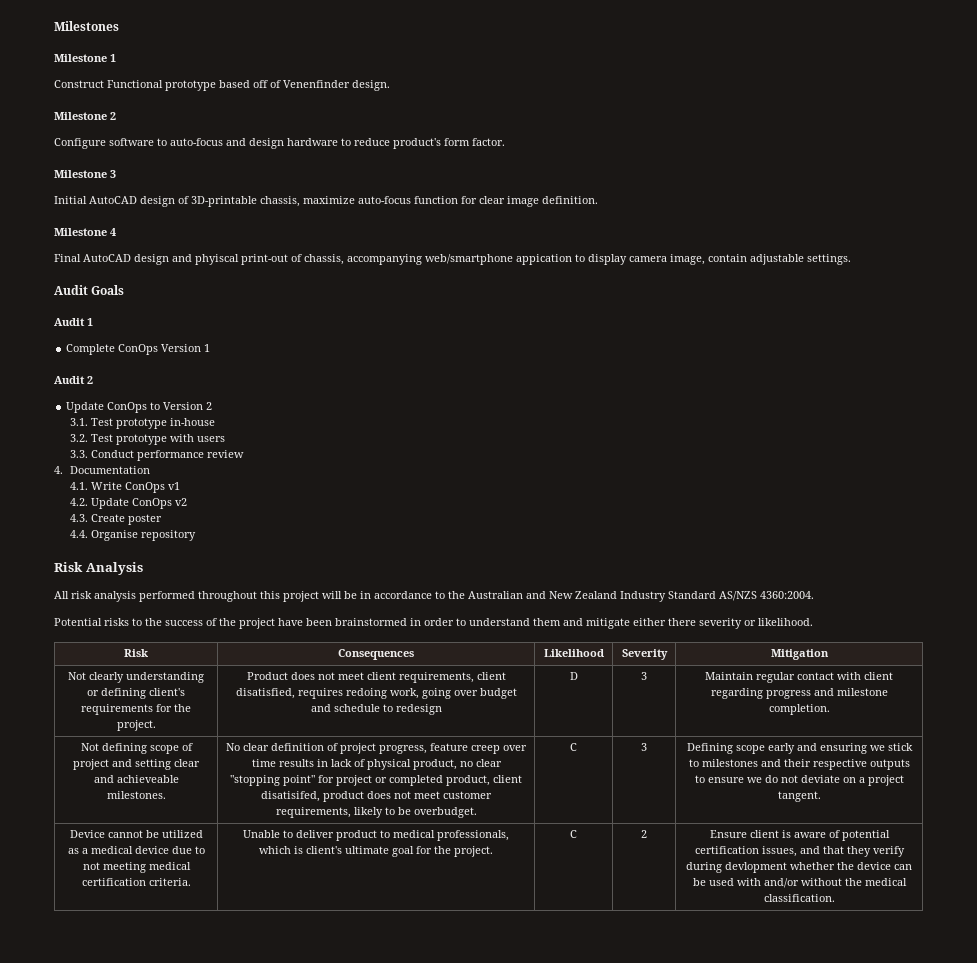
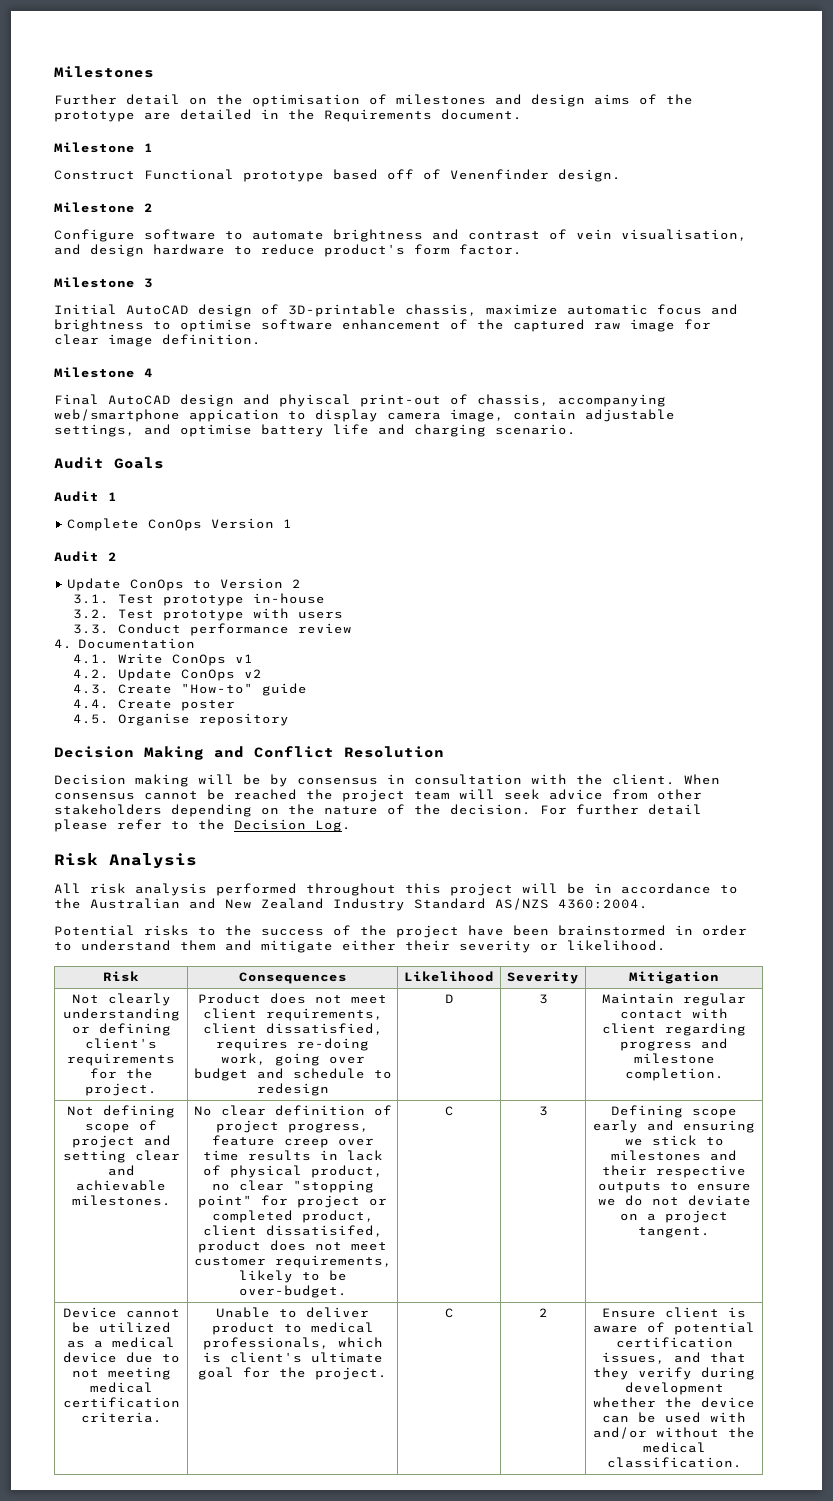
(119, 26) none -> [54,94,693,107] [54,109,522,122] // Further detail on the optimisation of milestones and design aims of the prototype are detailed in the Requirements document.
[170,138,223,146] auto-focus -> [252,229,747,242] automate brightness and contrast of vein visualisation,
[358,196,458,204] auto-focus function -> [567,304,738,315] [54,319,675,332] automatic focus and brightness to optimise software enhancement of the captured raw image
[807,254,851,265] settings. -> [54,424,576,437] settings, and optimise battery life and charging scenario.
(125, 518) none -> [181,683,308,696] [73,699,173,709] "How-to" guide // 4.4. Create
[69,530,88,538] 4.4. -> [73,714,110,724] 4.5.
(196, 535) none -> [54,746,444,760] [54,774,720,787] [54,789,702,802] [54,804,702,817] [54,819,351,832] // Decision Making and Conflict Resolution // Decision making will be by consensus in consultation with the client. When consensus cannot be reached the project team will seek advice from other stakeholders depending on the nature of the decision. For further detail please refer to the Decision Log.
[668,618,696,626] there -> [405,940,450,951] their
[235,688,387,699] disatisfied, requires redoing -> [265,1023,383,1035] [216,1038,369,1051] dissatisfied, requires re-doing
[116,775,179,783] achieveable -> [76,1180,166,1191] achievable
[261,791,320,802] disatisifed, -> [265,1225,383,1237] dissatisifed,
[413,807,477,818] overbudget. -> [238,1285,347,1298] over-budget.
[725,862,787,873] devlopment -> [624,1382,724,1395] development

